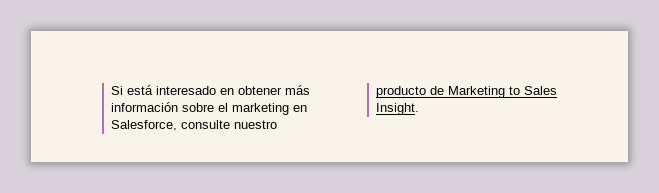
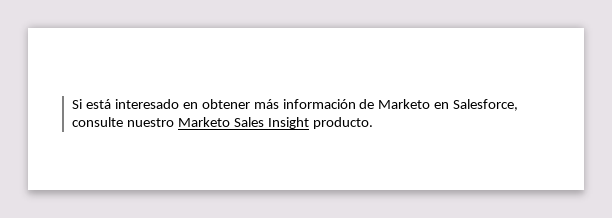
[181,103,289,115] sobre el marketing -> [359,99,431,109] de Marketo
[375,86,557,98] [375,103,419,115] producto de Marketing to Sales Insight. -> [177,117,373,129] Marketo Sales Insight producto.

